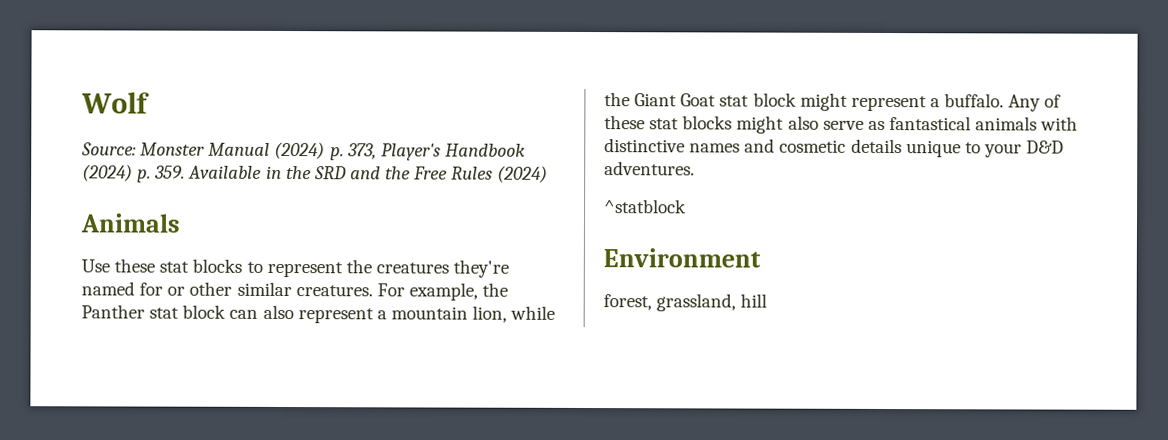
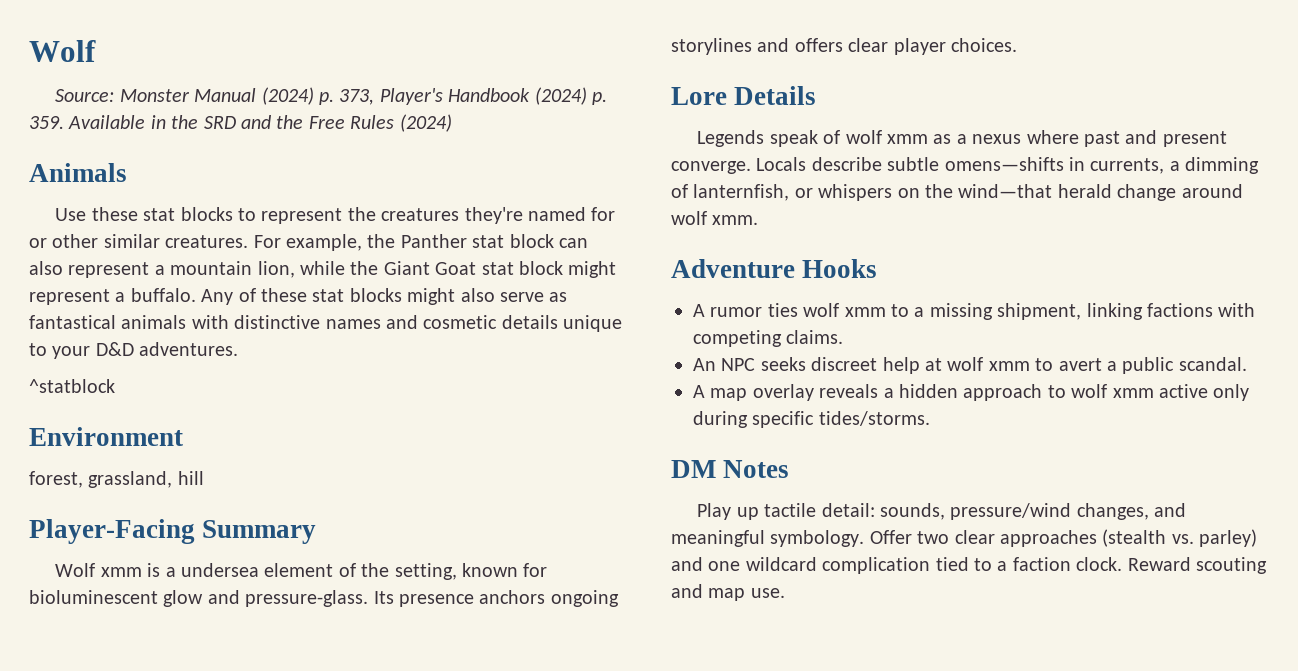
(768, 300) none -> [29,519,317,544] [55,563,548,580] [29,590,619,607] [671,38,1017,55] [671,86,817,105] [697,130,1227,147] [671,157,1260,174] [671,184,1243,201] [671,211,759,225] [671,259,878,278] [693,303,1256,320] [693,330,844,347] [693,357,1247,374] [693,384,1250,401] [693,411,930,428] [671,460,790,478] [697,503,1187,520] [671,529,1258,547] [671,557,1267,574] [671,584,785,601] // Player-Facing Summary // Wolf xmm is a undersea element of the setting, known for bioluminescent glow and pressure-glass. Its presence anchors ongoing storylines and offers clear player choices. // Lore Details // Legends speak of wolf xmm as a nexus where past and present converge. Locals describe subtle omens—shifts in currents, a dimming of lanternfish, or whispers on the wind—that herald change around wolf xmm. // Adventure Hooks // A rumor ties wolf xmm to a missing shipment, linking factions with competing claims. // An NPC seeks discreet help at wolf xmm to avert a public scandal. // A map overlay reveals a hidden approach to wolf xmm active only during specific tides/storms. // DM Notes // Play up tactile detail: sounds, pressure/wind changes, and meaningful symbology. Offer two clear approaches (stealth vs. parley) and one wildcard complication tied to a faction clock. Reward scouting and map use.

